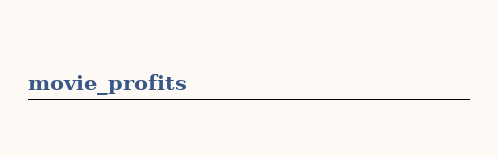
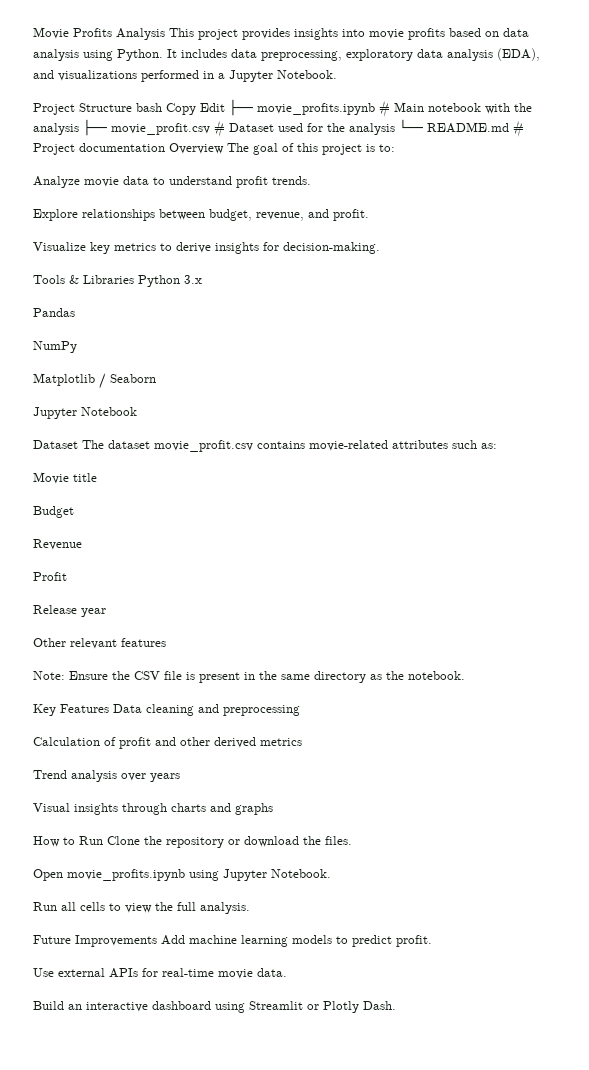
[28,74,187,95] movie_profits -> [33,27,529,40] [33,48,540,61] [33,70,337,82] [33,99,532,117] [33,119,524,137] [33,143,395,155] [33,176,311,188] [33,209,369,221] [33,242,380,254] [33,275,202,287] [33,308,75,317] [33,341,77,353] [33,373,156,389] [33,407,137,419] [33,440,497,452] [33,472,97,484] [33,506,74,518] [33,539,82,550] [33,572,67,581] [33,605,106,617] [33,638,166,649] [33,671,465,683] [33,704,300,716] [33,737,302,749] [33,770,180,782] [33,803,273,815] [33,836,352,848] [33,869,331,881] [33,902,250,914] [33,935,432,947] [33,968,287,979] [33,1001,396,1013] Movie Profits Analysis This project provides insights into movie profits based on data analysis using Python. It includes data preprocessing, exploratory data analysis (EDA), and visualizations performed in a Jupyter Notebook. // Project Structure bash Copy Edit ├── movie_profits.ipynb # Main notebook with the analysis ├── movie_profit.csv # Dataset used for the analysis └── README.md # Project documentation Overview The goal of this project is to: // Analyze movie data to understand profit trends. // Explore relationships between budget, revenue, and profit. // Visualize key metrics to derive insights for decision-making. // Tools & Libraries Python 3.x // Pandas // NumPy // Matplotlib / Seaborn // Jupyter Notebook // Dataset The dataset movie_profit.csv contains movie-related attributes such as: // Movie title // Budget // Revenue // Profit // Release year // Other relevant features // Note: Ensure the CSV file is present in the same directory as the notebook. // Key Features Data cleaning and preprocessing // Calculation of profit and other derived metrics // Trend analysis over years // Visual insights through charts and graphs // How to Run Clone the repository or download the files. // Open movie_profits.ipynb using Jupyter Notebook. // Run all cells to view the full analysis. // Future Improvements Add machine learning models to predict profit. // Use external APIs for real-time movie data. // Build an interactive dashboard using Streamlit or Plotly Dash.

